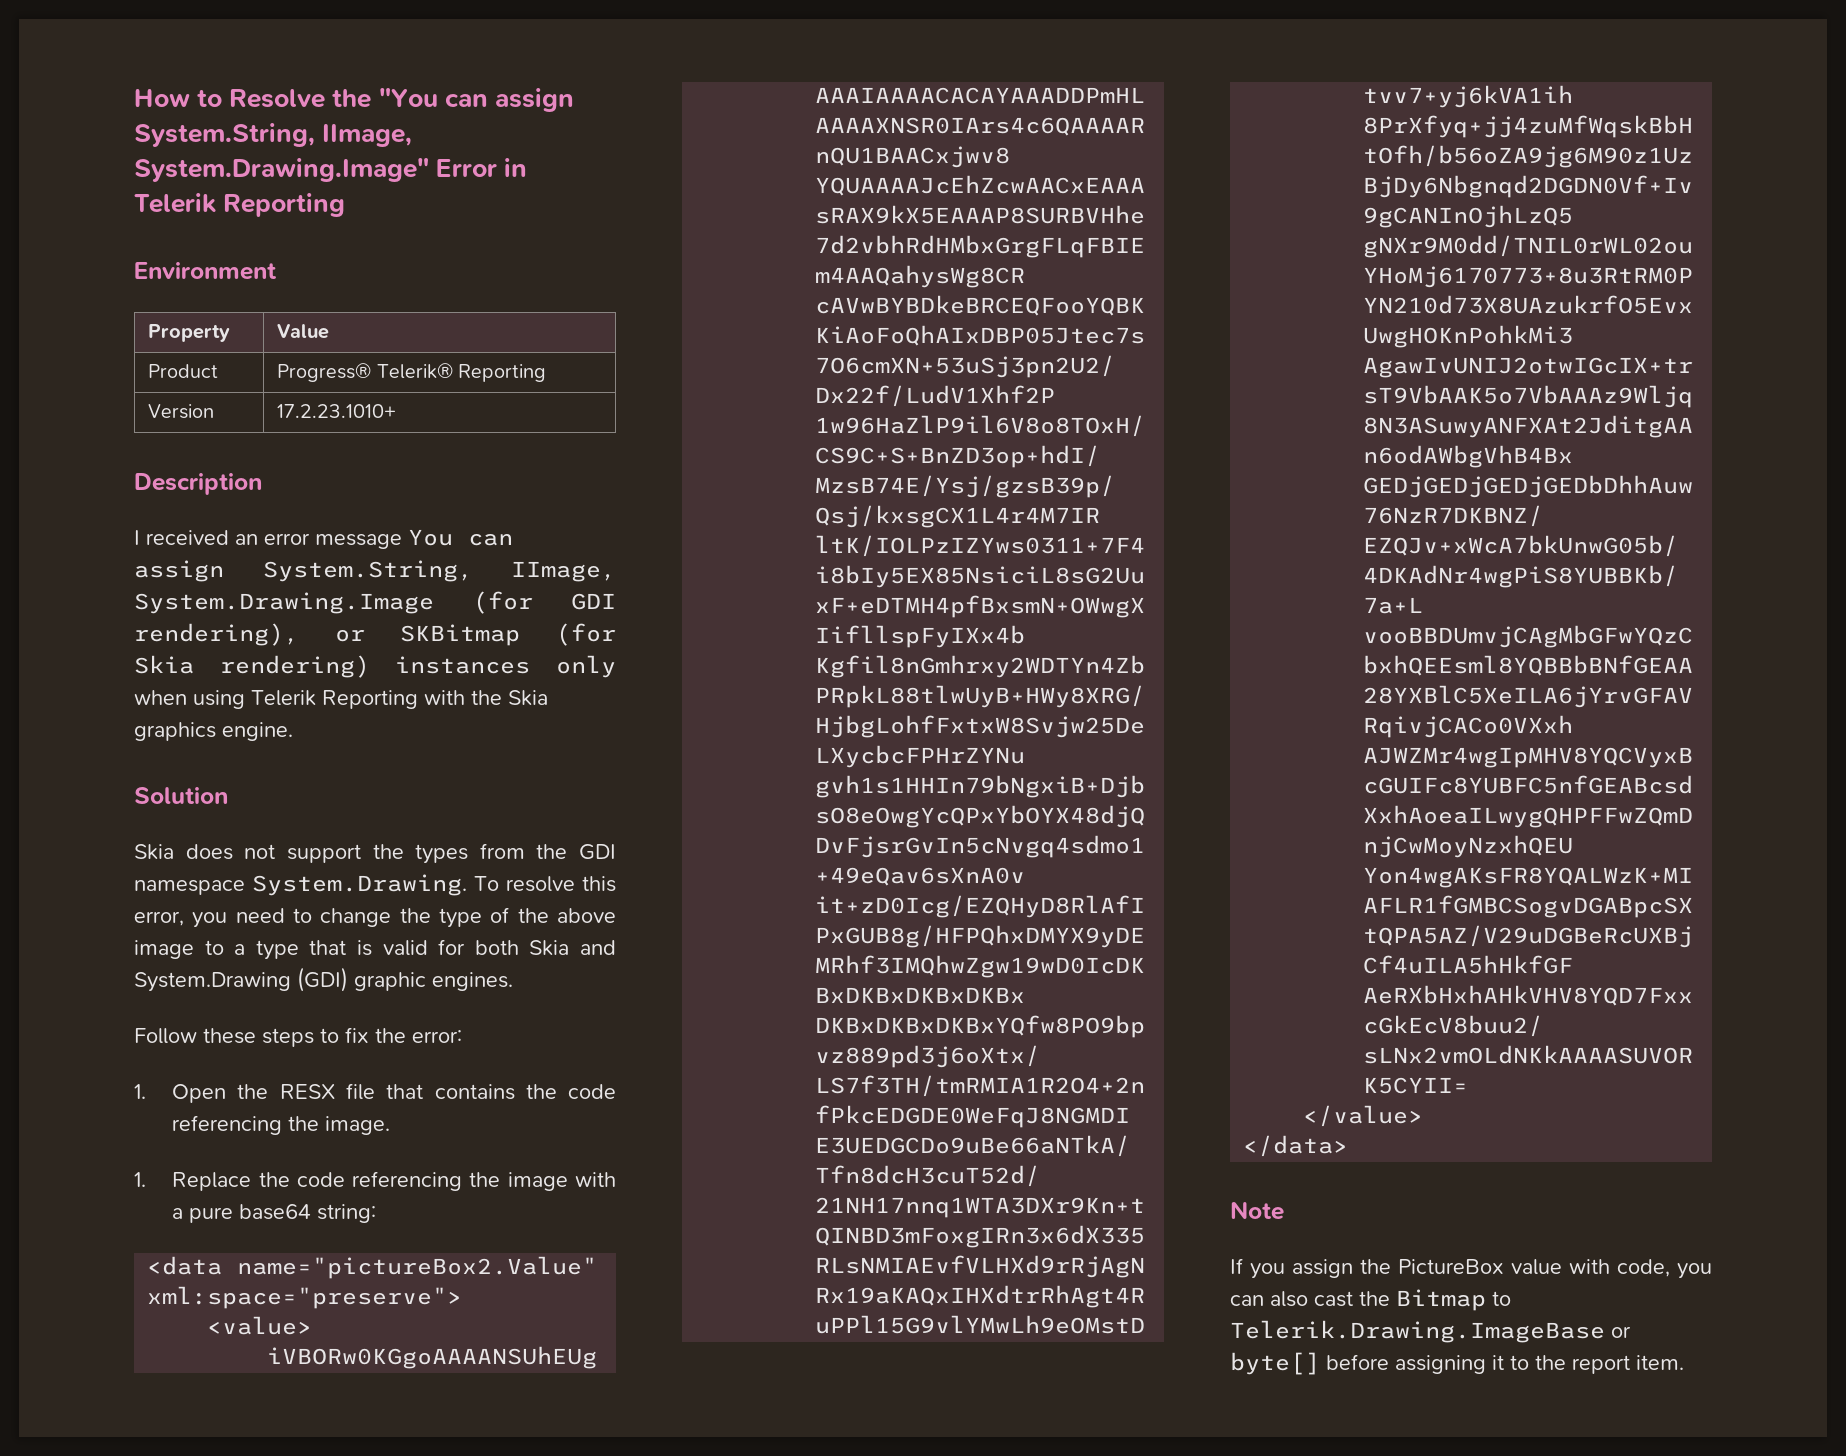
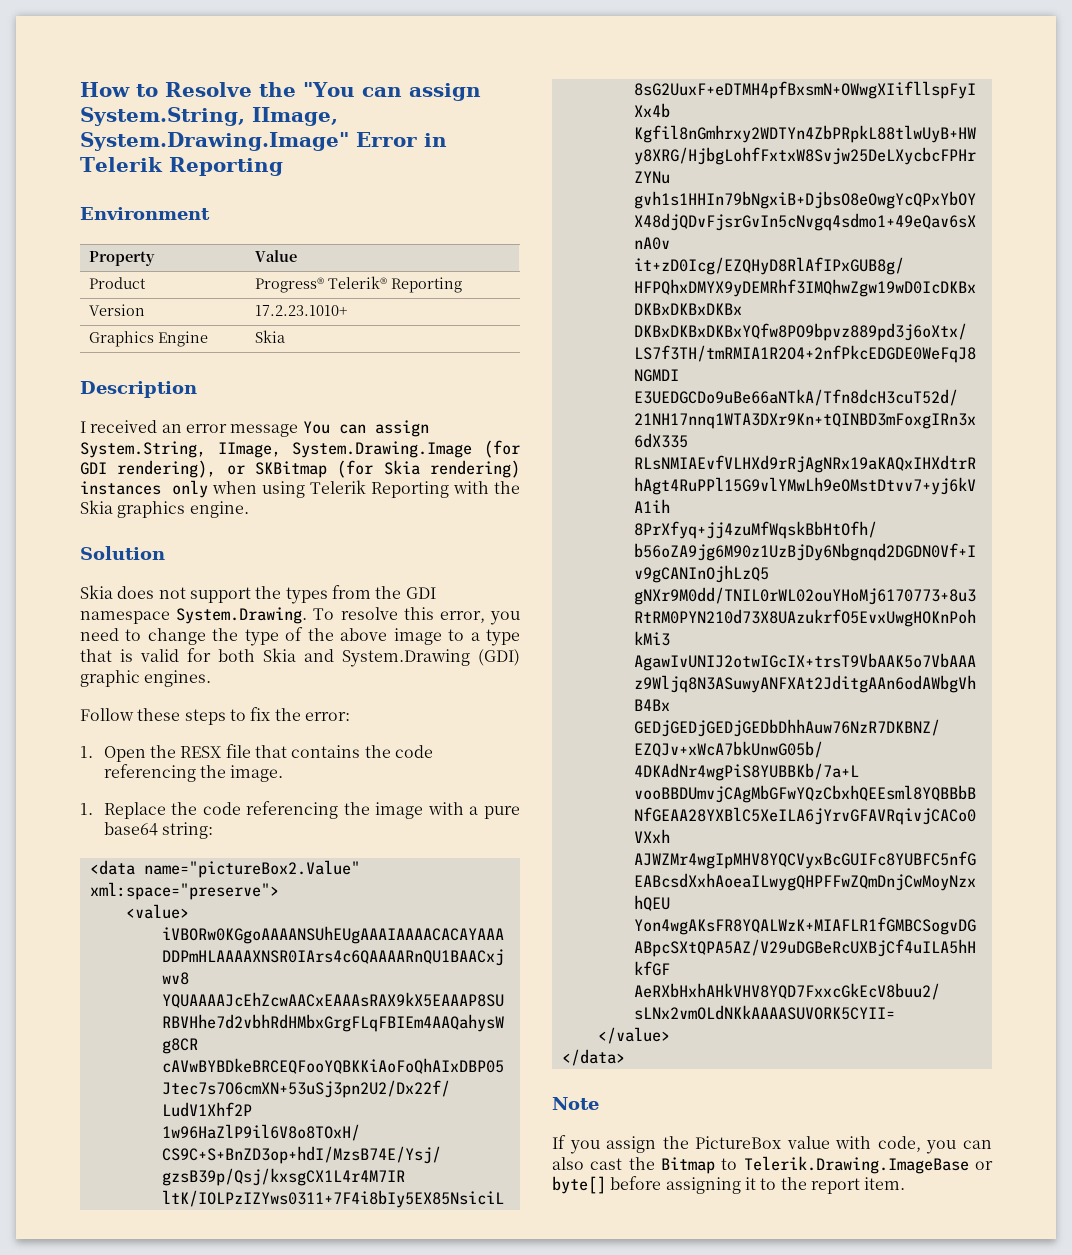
(397, 411) none -> [89,331,209,347] [255,330,286,343] // Graphics Engine | Skia

